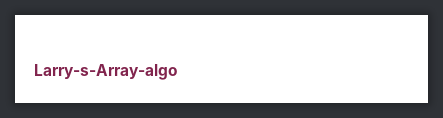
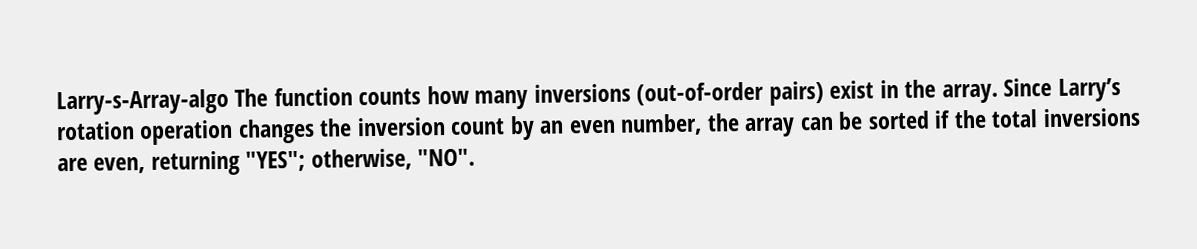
(178, 72) none -> [234,77,1121,110] [56,107,1141,146] [57,148,476,176] The function counts how many inversions (out-of-order pairs) exist in the array. Since Larry’s rotation operation changes the inversion count by an even number, the array can be sorted if the total inversions are even, returning "YES"; otherwise, "NO".

